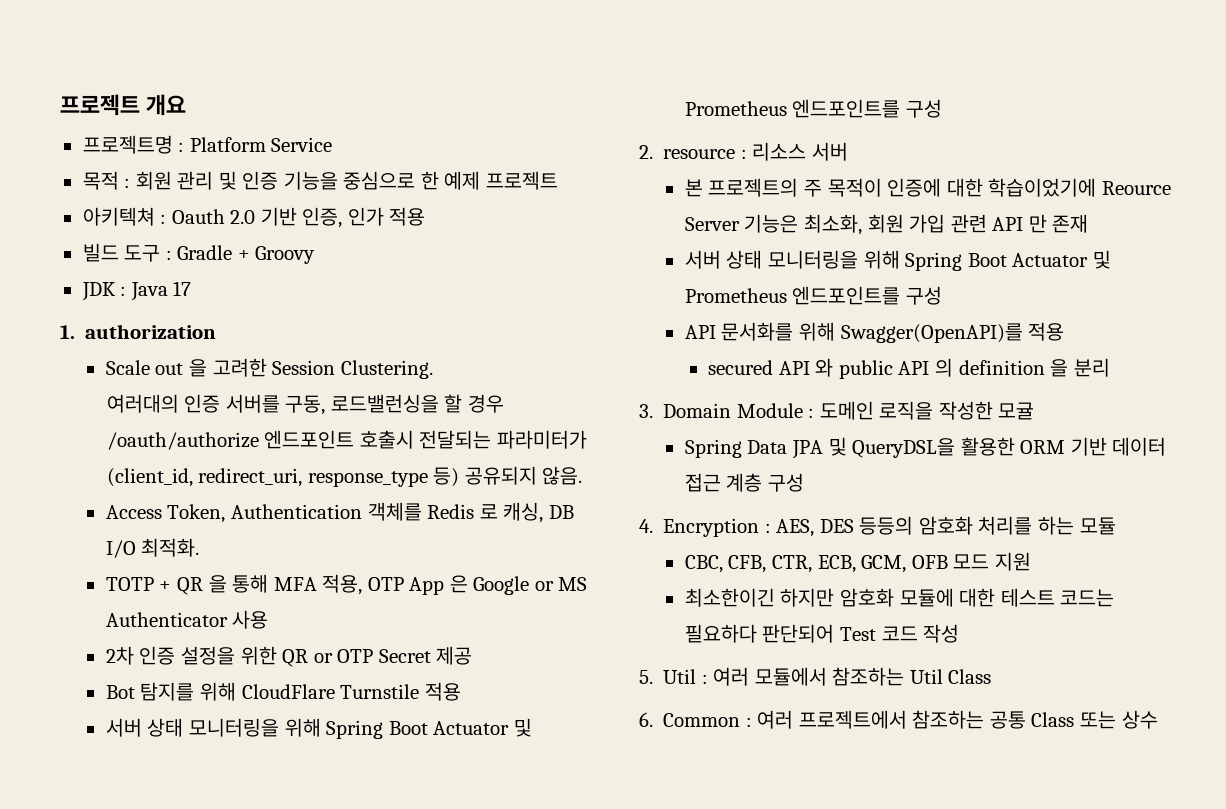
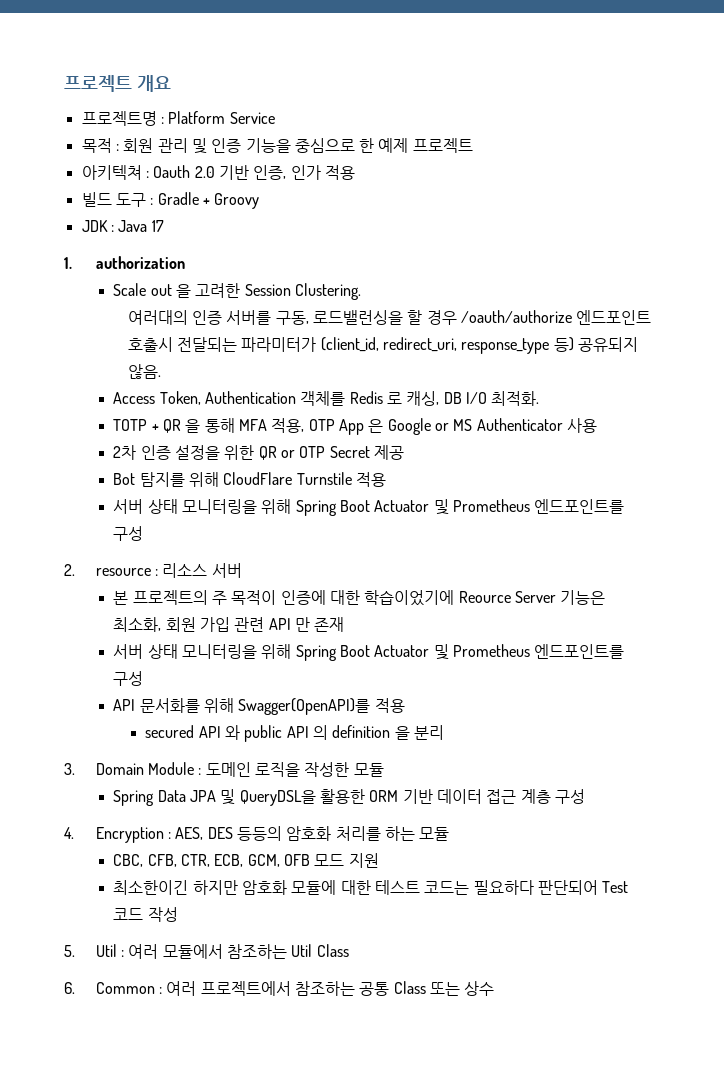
[998,402,1035,420] 모귤 -> [353,763,384,777] 모듈

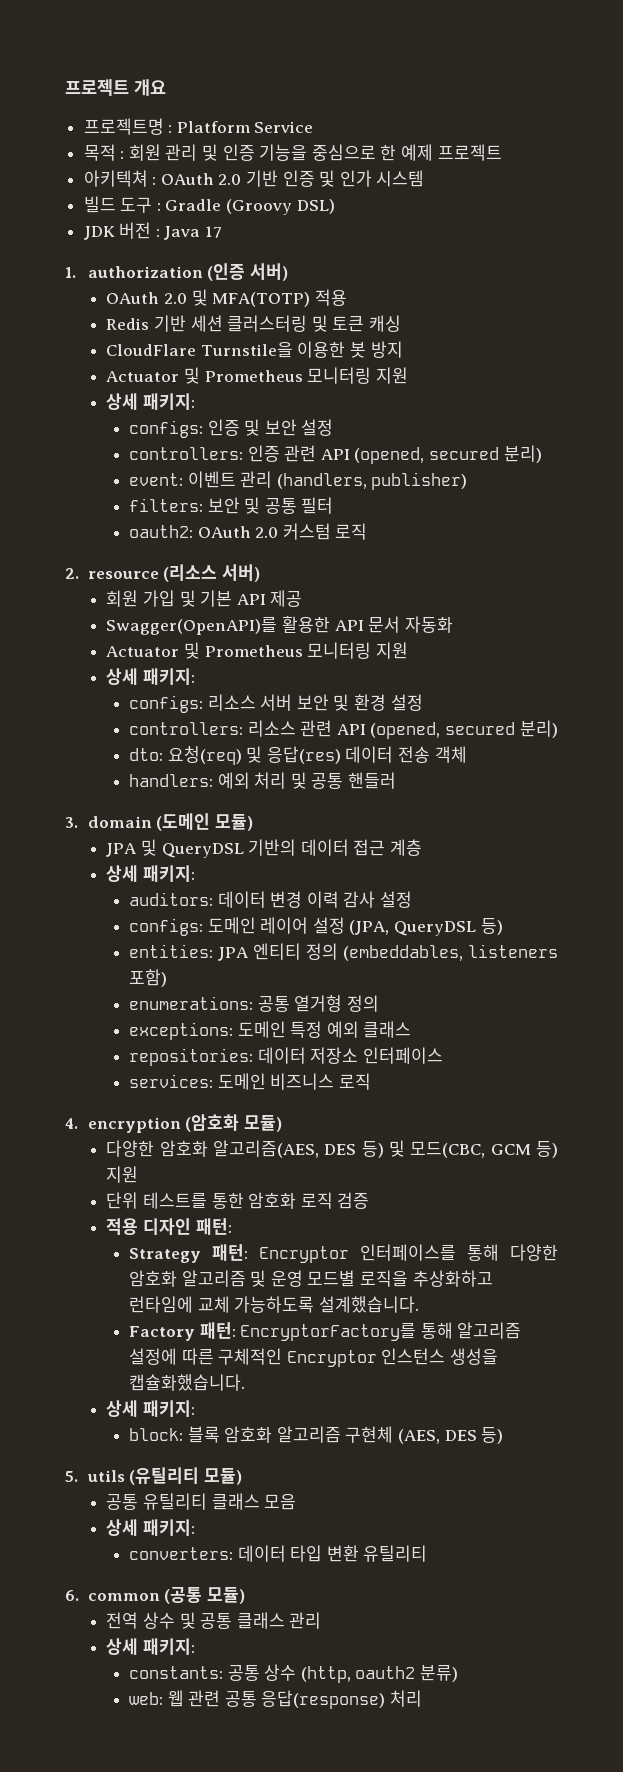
[153,165,191,178] Oauth -> [160,173,214,185] OAuth
[253,165,355,180] 인증, 인가 적용 -> [282,170,425,187] 인증 및 인가 시스템
[202,193,260,209] + Groovy -> [226,199,335,215] (Groovy DSL)
(108, 226) none -> [119,222,152,239] 버전
[113,283,362,300] [127,310,652,325] [127,337,638,354] [127,364,161,379] [113,391,540,406] [113,418,597,435] [113,445,404,460] [113,472,387,487] [113,499,625,516] [113,526,144,541] [64,563,242,578] [113,590,606,606] [113,617,345,632] [113,644,625,661] [113,671,144,686] [113,698,405,715] [145,725,444,742] [64,762,384,777] [113,789,585,806] [64,826,450,843] [113,853,379,868] [113,880,629,895] [113,907,178,922] [64,944,349,959] [64,981,495,996] // Scale out 을 고려한 Session Clustering. // 여러대의 인증 서버를 구동, 로드밸런싱을 할 경우 /oauth/authorize 엔드포인트 호출시 전달되는 파라미터가 (client_id, redirect_uri, response_type 등) 공유되지 않음. // Access Token, Authentication 객체를 Redis 로 캐싱, DB I/O 최적화. // TOTP + QR 을 통해 MFA 적용, OTP App 은 Google or MS Authenticator 사용 // 2차 인증 설정을 위한 QR or OTP Secret 제공 // Bot 탐지를 위해 CloudFlare Turnstile 적용 // 서버 상태 모니터링을 위해 Spring Boot Actuator 및 Prometheus 엔드포인트를 구성 // 2. resource : 리소스 서버 // 본 프로젝트의 주 목적이 인증에 대한 학습이었기에 Reource Server 기능은 최소화, 회원 가입 관련 API 만 존재 // 서버 상태 모니터링을 위해 Spring Boot Actuator 및 Prometheus 엔드포인트를 구성 // API 문서화를 위해 Swagger(OpenAPI)를 적용 // secured API 와 public API 의 definition 을 분리 // 3. Domain Module : 도메인 로직을 작성한 모듈 // Spring Data JPA 및 QueryDSL을 활용한 ORM 기반 데이터 접근 계층 구성 // 4. Encryption : AES, DES 등등의 암호화 처리를 하는 모듈 // CBC, CFB, CTR, ECB, GCM, OFB 모드 지원 // 최소한이긴 하지만 암호화 모듈에 대한 테스트 코드는 필요하다 판단되어 Test 코드 작성 // 5. Util : 여러 모듈에서 참조하는 Util Class // 6. Common : 여러 프로젝트에서 참조하는 공통 Class 또는 상수 -> [207,263,288,281] [106,289,347,307] [106,315,401,332] [106,341,403,358] [106,367,408,384] [106,393,195,410] [128,419,334,438] [128,445,542,464] [128,471,468,490] [128,497,334,514] [128,523,368,540] [65,564,260,582] [106,590,303,607] [106,616,453,635] [106,642,408,659] [106,668,195,685] [128,694,423,713] [128,720,558,739] [128,746,467,765] [128,772,396,789] [65,813,253,831] [106,839,422,858] [106,865,195,882] [128,891,412,908] [128,917,503,936] [128,943,558,961] [128,969,167,987] [128,995,379,1012] [128,1021,412,1040] [128,1047,443,1066] [128,1073,371,1090] [65,1114,282,1133] [106,1140,559,1158] [106,1166,139,1183] [106,1192,370,1209] [106,1218,232,1235] [128,1244,558,1263] [128,1270,493,1287] [128,1296,419,1313] [128,1322,522,1341] [128,1348,498,1367] [128,1374,245,1391] [106,1400,195,1417] [128,1426,504,1444] [65,1467,242,1485] [106,1493,297,1510] [106,1519,195,1536] [128,1545,428,1562] [65,1587,245,1604] [106,1612,322,1629] [106,1638,195,1655] [128,1664,458,1683] [128,1690,422,1709] (인증 서버) // OAuth 2.0 및 MFA(TOTP) 적용 // Redis 기반 세션 클러스터링 및 토큰 캐싱 // CloudFlare Turnstile을 이용한 봇 방지 // Actuator 및 Prometheus 모니터링 지원 // 상세 패키지: // configs: 인증 및 보안 설정 // controllers: 인증 관련 API (opened, secured 분리) // event: 이벤트 관리 (handlers, publisher) // filters: 보안 및 공통 필터 // oauth2: OAuth 2.0 커스텀 로직 // 2. resource (리소스 서버) // 회원 가입 및 기본 API 제공 // Swagger(OpenAPI)를 활용한 API 문서 자동화 // Actuator 및 Prometheus 모니터링 지원 // 상세 패키지: // configs: 리소스 서버 보안 및 환경 설정 // controllers: 리소스 관련 API (opened, secured 분리) // dto: 요청(req) 및 응답(res) 데이터 전송 객체 // handlers: 예외 처리 및 공통 핸들러 // 3. domain (도메인 모듈) // JPA 및 QueryDSL 기반의 데이터 접근 계층 // 상세 패키지: // auditors: 데이터 변경 이력 감사 설정 // configs: 도메인 레이어 설정 (JPA, QueryDSL 등) // entities: JPA 엔티티 정의 (embeddables, listeners 포함) // enumerations: 공통 열거형 정의 // exceptions: 도메인 특정 예외 클래스 // repositories: 데이터 저장소 인터페이스 // services: 도메인 비즈니스 로직 // 4. encryption (암호화 모듈) // 다양한 암호화 알고리즘(AES, DES 등) 및 모드(CBC, GCM 등) 지원 // 단위 테스트를 통한 암호화 로직 검증 // 적용 디자인 패턴: // Strategy 패턴: Encryptor 인터페이스를 통해 다양한 암호화 알고리즘 및 운영 모드별 로직을 추상화하고 런타임에 교체 가능하도록 설계했습니다. // Factory 패턴: EncryptorFactory를 통해 알고리즘 설정에 따른 구체적인 Encryptor 인스턴스 생성을 캡슐화했습니다. // 상세 패키지: // block: 블록 암호화 알고리즘 구현체 (AES, DES 등) // 5. utils (유틸리티 모듈) // 공통 유틸리티 클래스 모음 // 상세 패키지: // converters: 데이터 타입 변환 유틸리티 // 6. common (공통 모듈) // 전역 상수 및 공통 클래스 관리 // 상세 패키지: // constants: 공통 상수 (http, oauth2 분류) // web: 웹 관련 공통 응답(response) 처리

